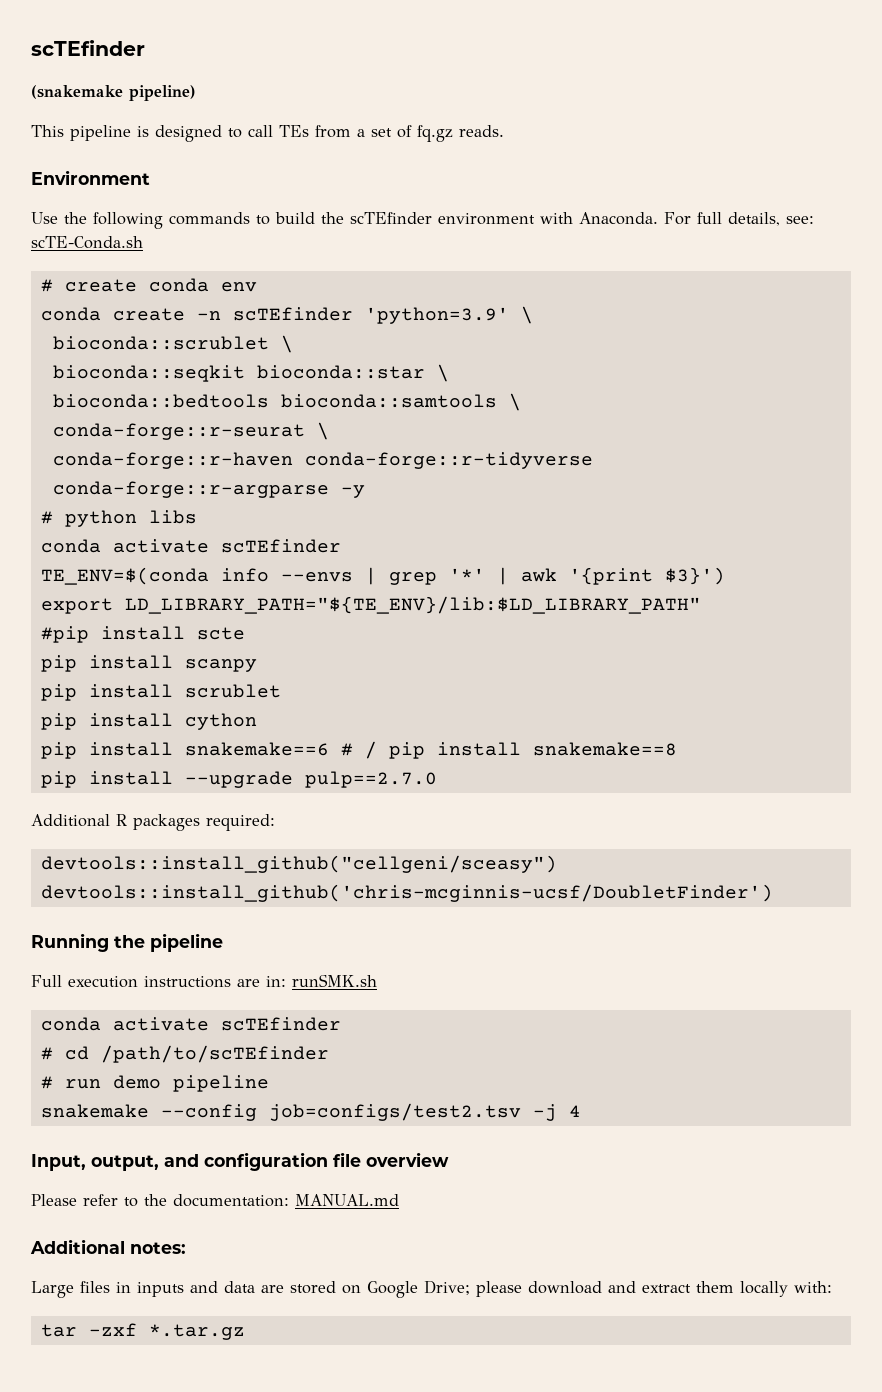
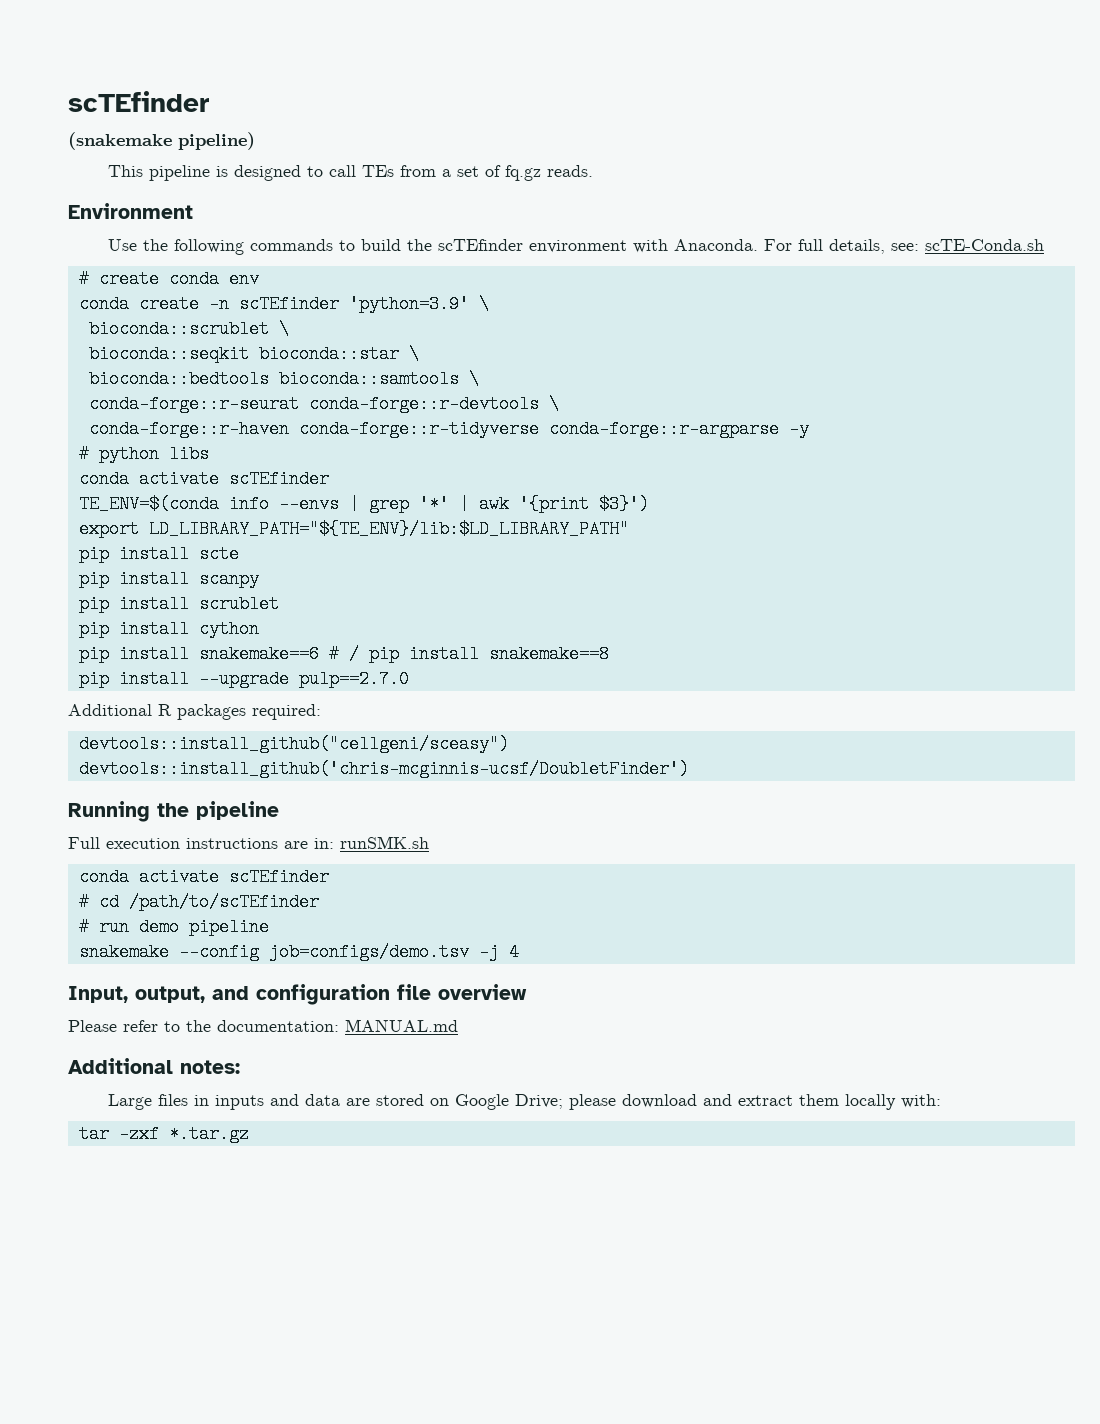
(305, 431) none -> [308,395,539,413] conda-forge::r-devtools
[40,626,89,643] #pip -> [78,545,109,563] pip
[268,1103,521,1121] job=configs/test2.tsv -> [268,943,469,961] job=configs/demo.tsv

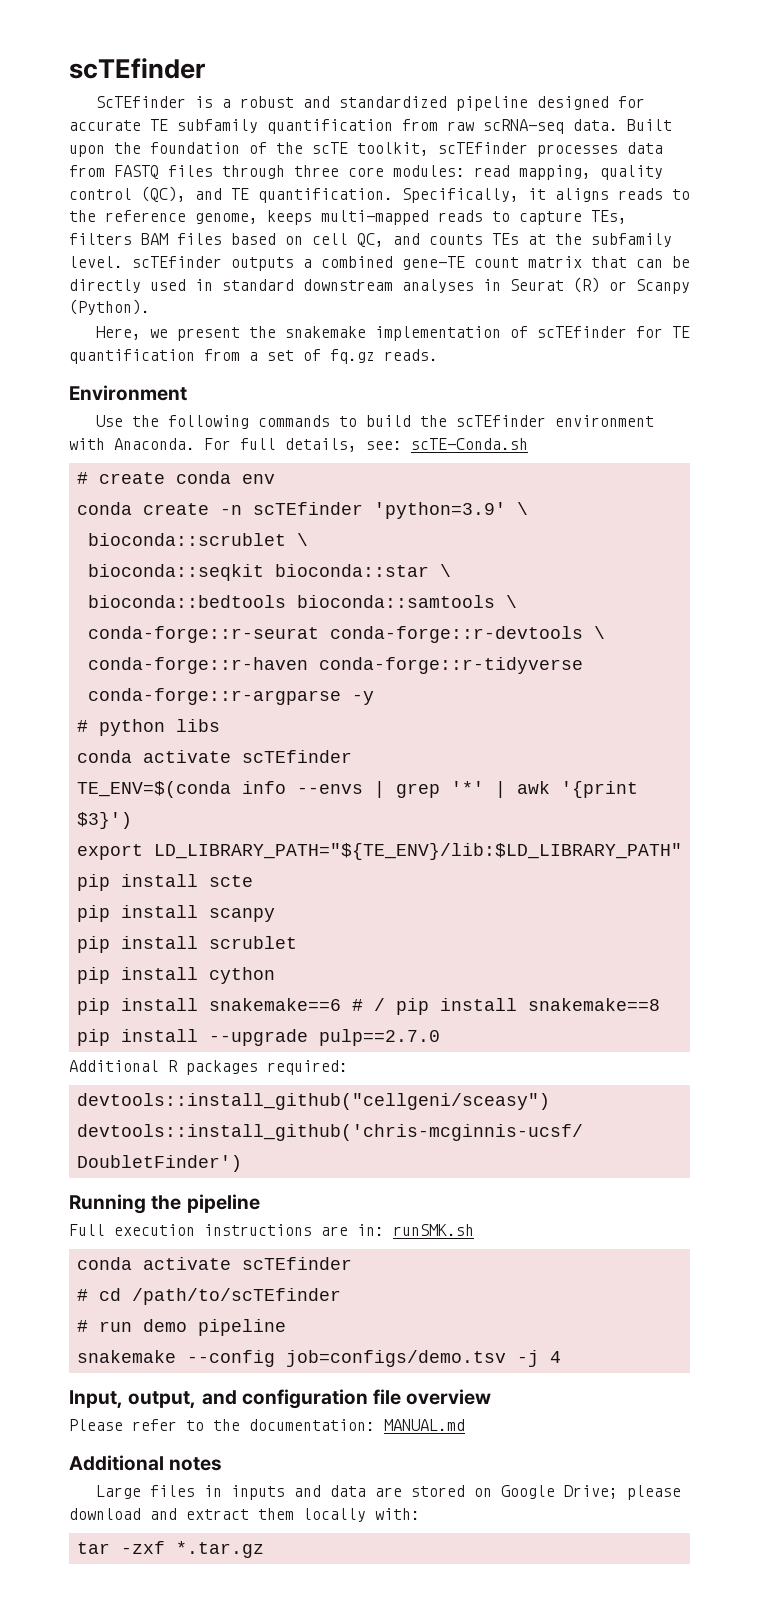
[68,91,209,112] [68,132,255,150] [107,165,394,181] scTEfinder // (snakemake pipeline) // This pipeline is designed to call TEs -> [69,58,205,79] [95,96,645,111] [69,119,672,134] [69,142,663,157] [69,165,663,180] [69,186,690,203] [69,210,627,225] [69,233,672,247] [69,256,690,271] [69,277,690,294] [69,299,150,315] [95,326,690,341] [69,349,195,364] scTEfinder // ScTEfinder is a robust and standardized pipeline designed for accurate TE subfamily quantification from raw scRNA-seq data. Built upon the foundation of the scTE toolkit, scTEfinder processes data from FASTQ files through three core modules: read mapping, quality control (QC), and TE quantification. Specifically, it aligns reads to the reference genome, keeps multi-mapped reads to capture TEs, filters BAM files based on cell QC, and counts TEs at the subfamily level. scTEfinder outputs a combined gene-TE count matrix that can be directly used in standard downstream analyses in Seurat (R) or Scanpy (Python). // Here, we present the snakemake implementation of scTEfinder for TE quantification
[180,1060,240,1074] notes: -> [169,1457,223,1471] notes

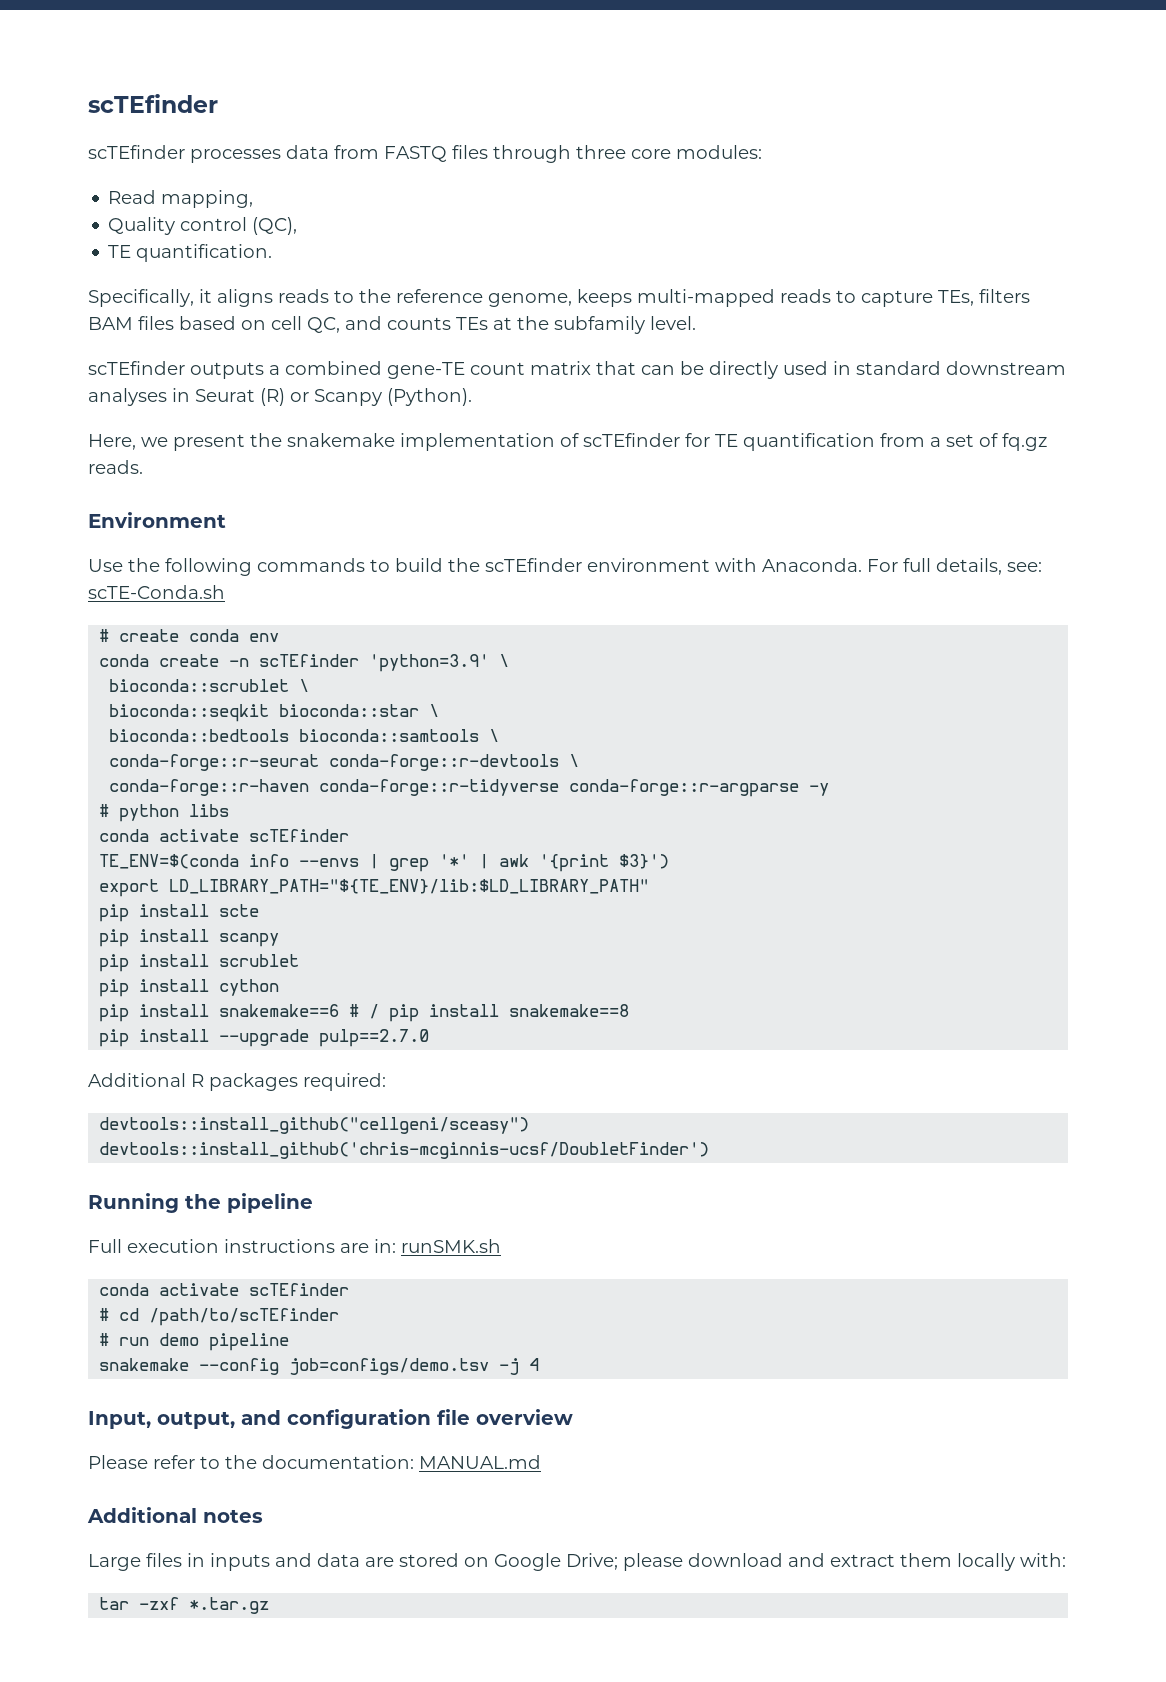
[69,58,205,79] [95,96,645,111] [69,119,672,134] [69,142,429,157] scTEfinder // ScTEfinder is a robust and standardized pipeline designed for accurate TE subfamily quantification from raw scRNA-seq data. Built upon the foundation of the scTE toolkit, -> [88,94,218,113] scTEfinder //
[474,165,510,177] read -> [108,190,157,204] // Read
[600,165,663,180] quality -> [108,217,176,235] // Quality
[195,188,222,200] and -> (298, 226) //
(393, 195) none -> (273, 253) //
(123, 262) none -> (696, 323) //

